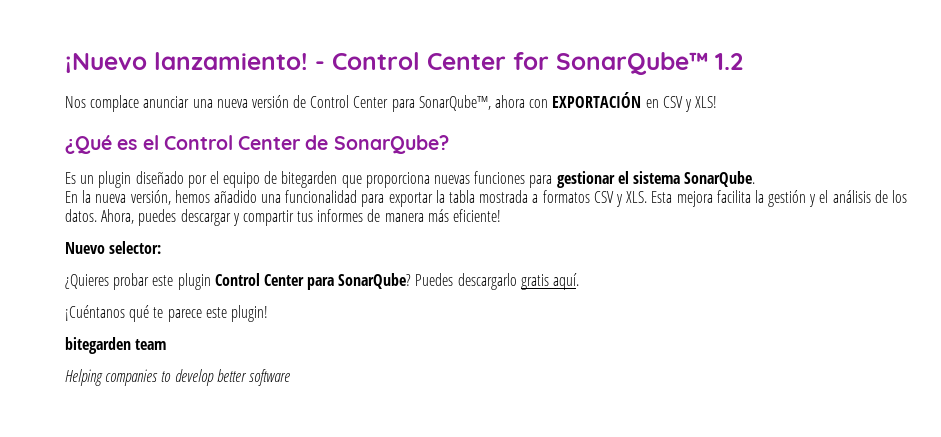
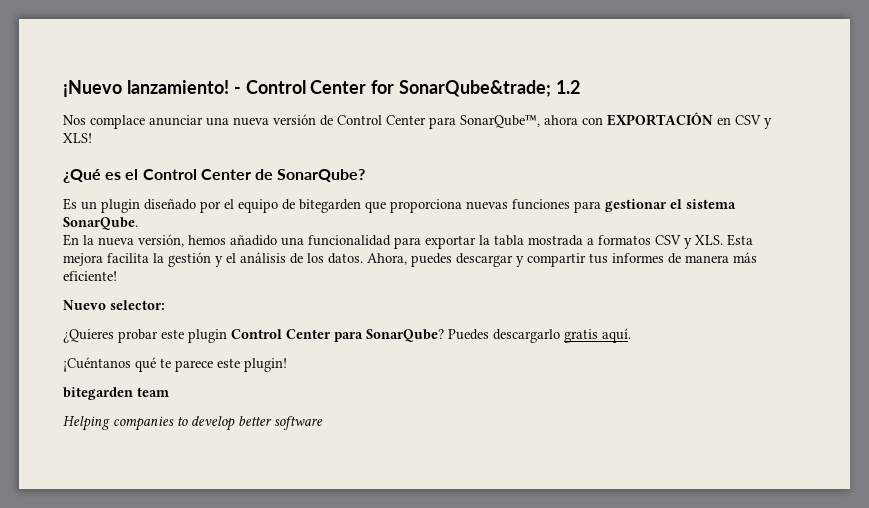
[556,52,708,75] SonarQube™ -> [399,80,552,97] SonarQube&trade;

